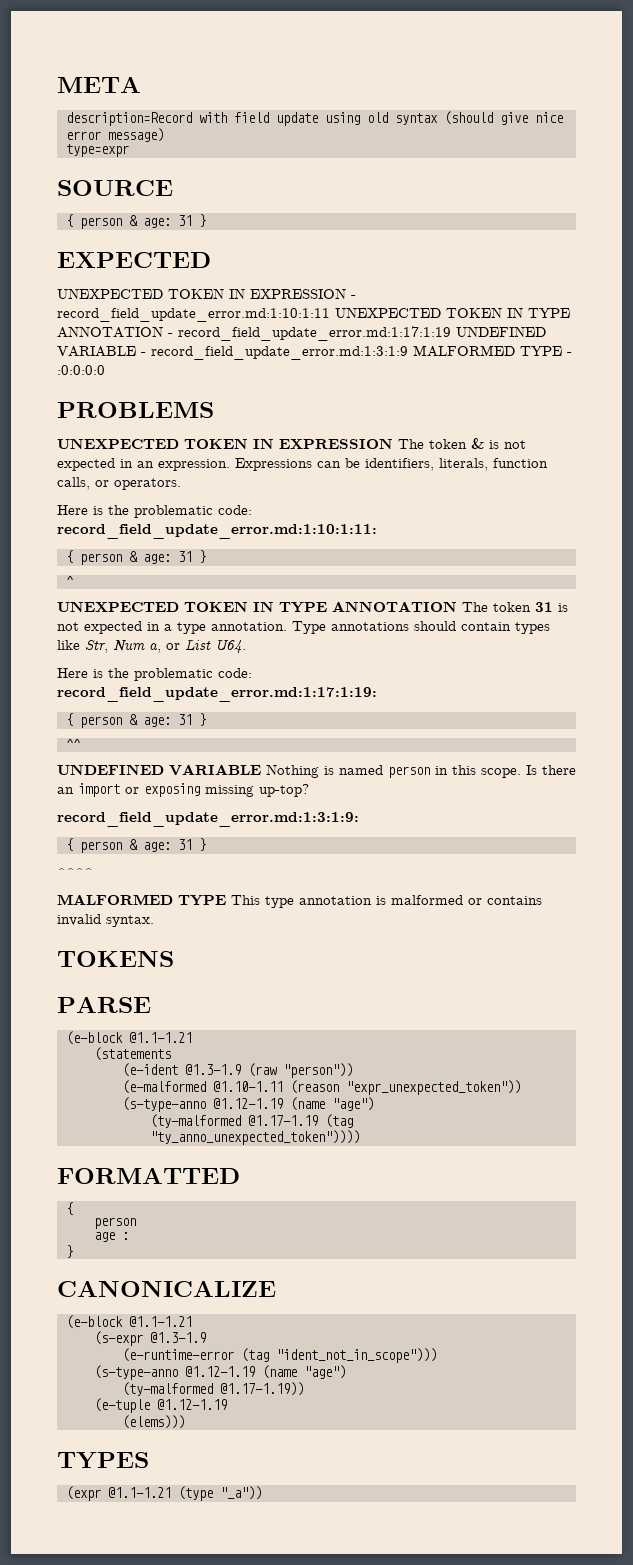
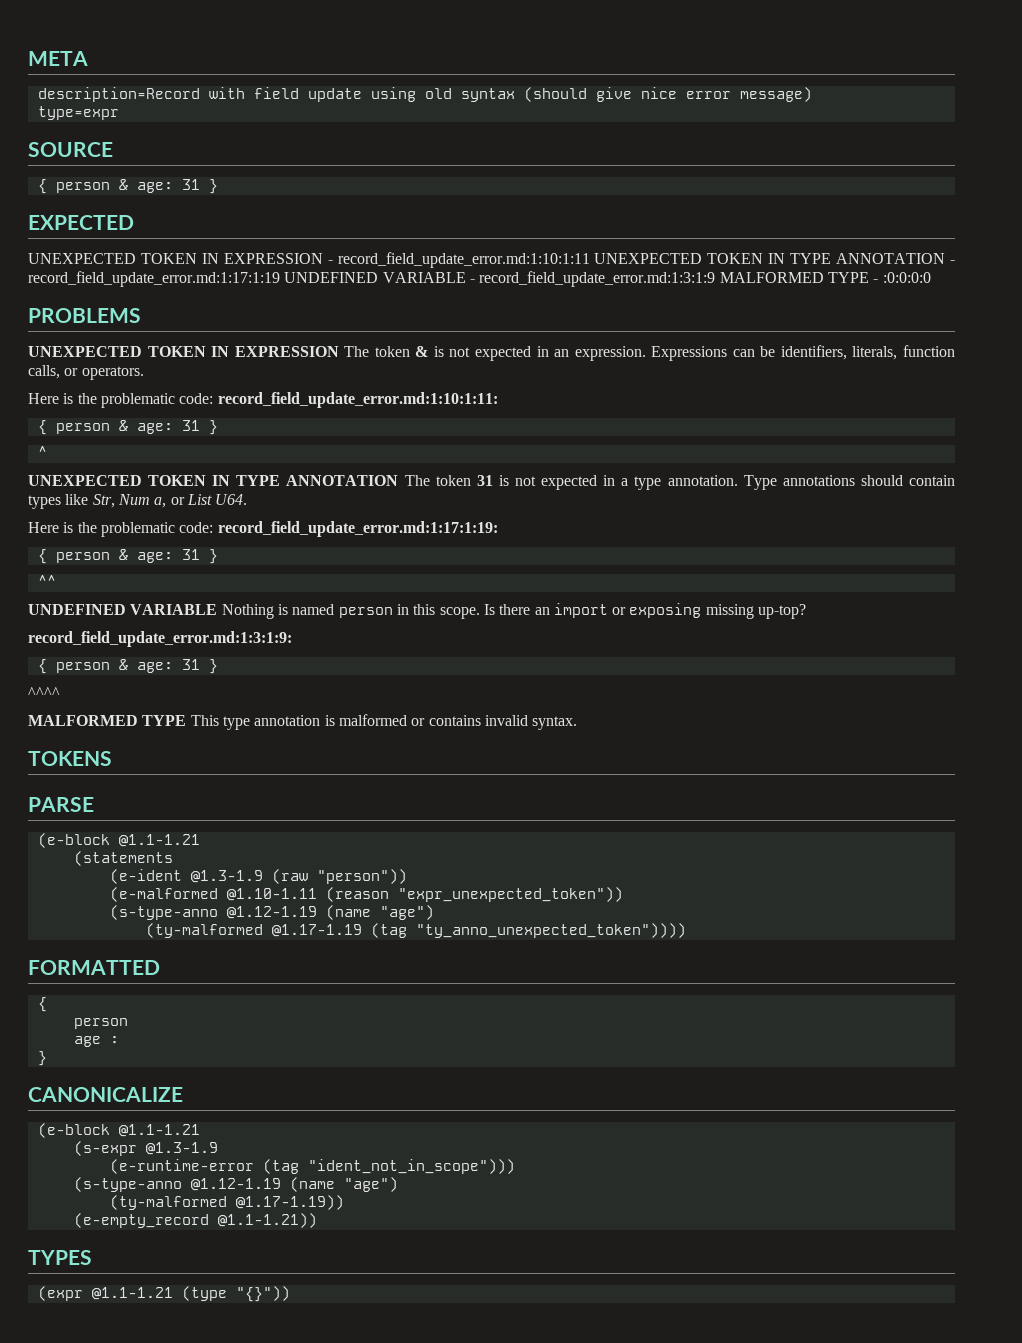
[94,1398,227,1413] [122,1415,185,1429] (e-tuple @1.12-1.19 // (elems))) -> [73,1213,317,1228] (e-empty_record @1.1-1.21))
[220,1486,262,1500] "_a")) -> [235,1286,290,1302] "{}"))

